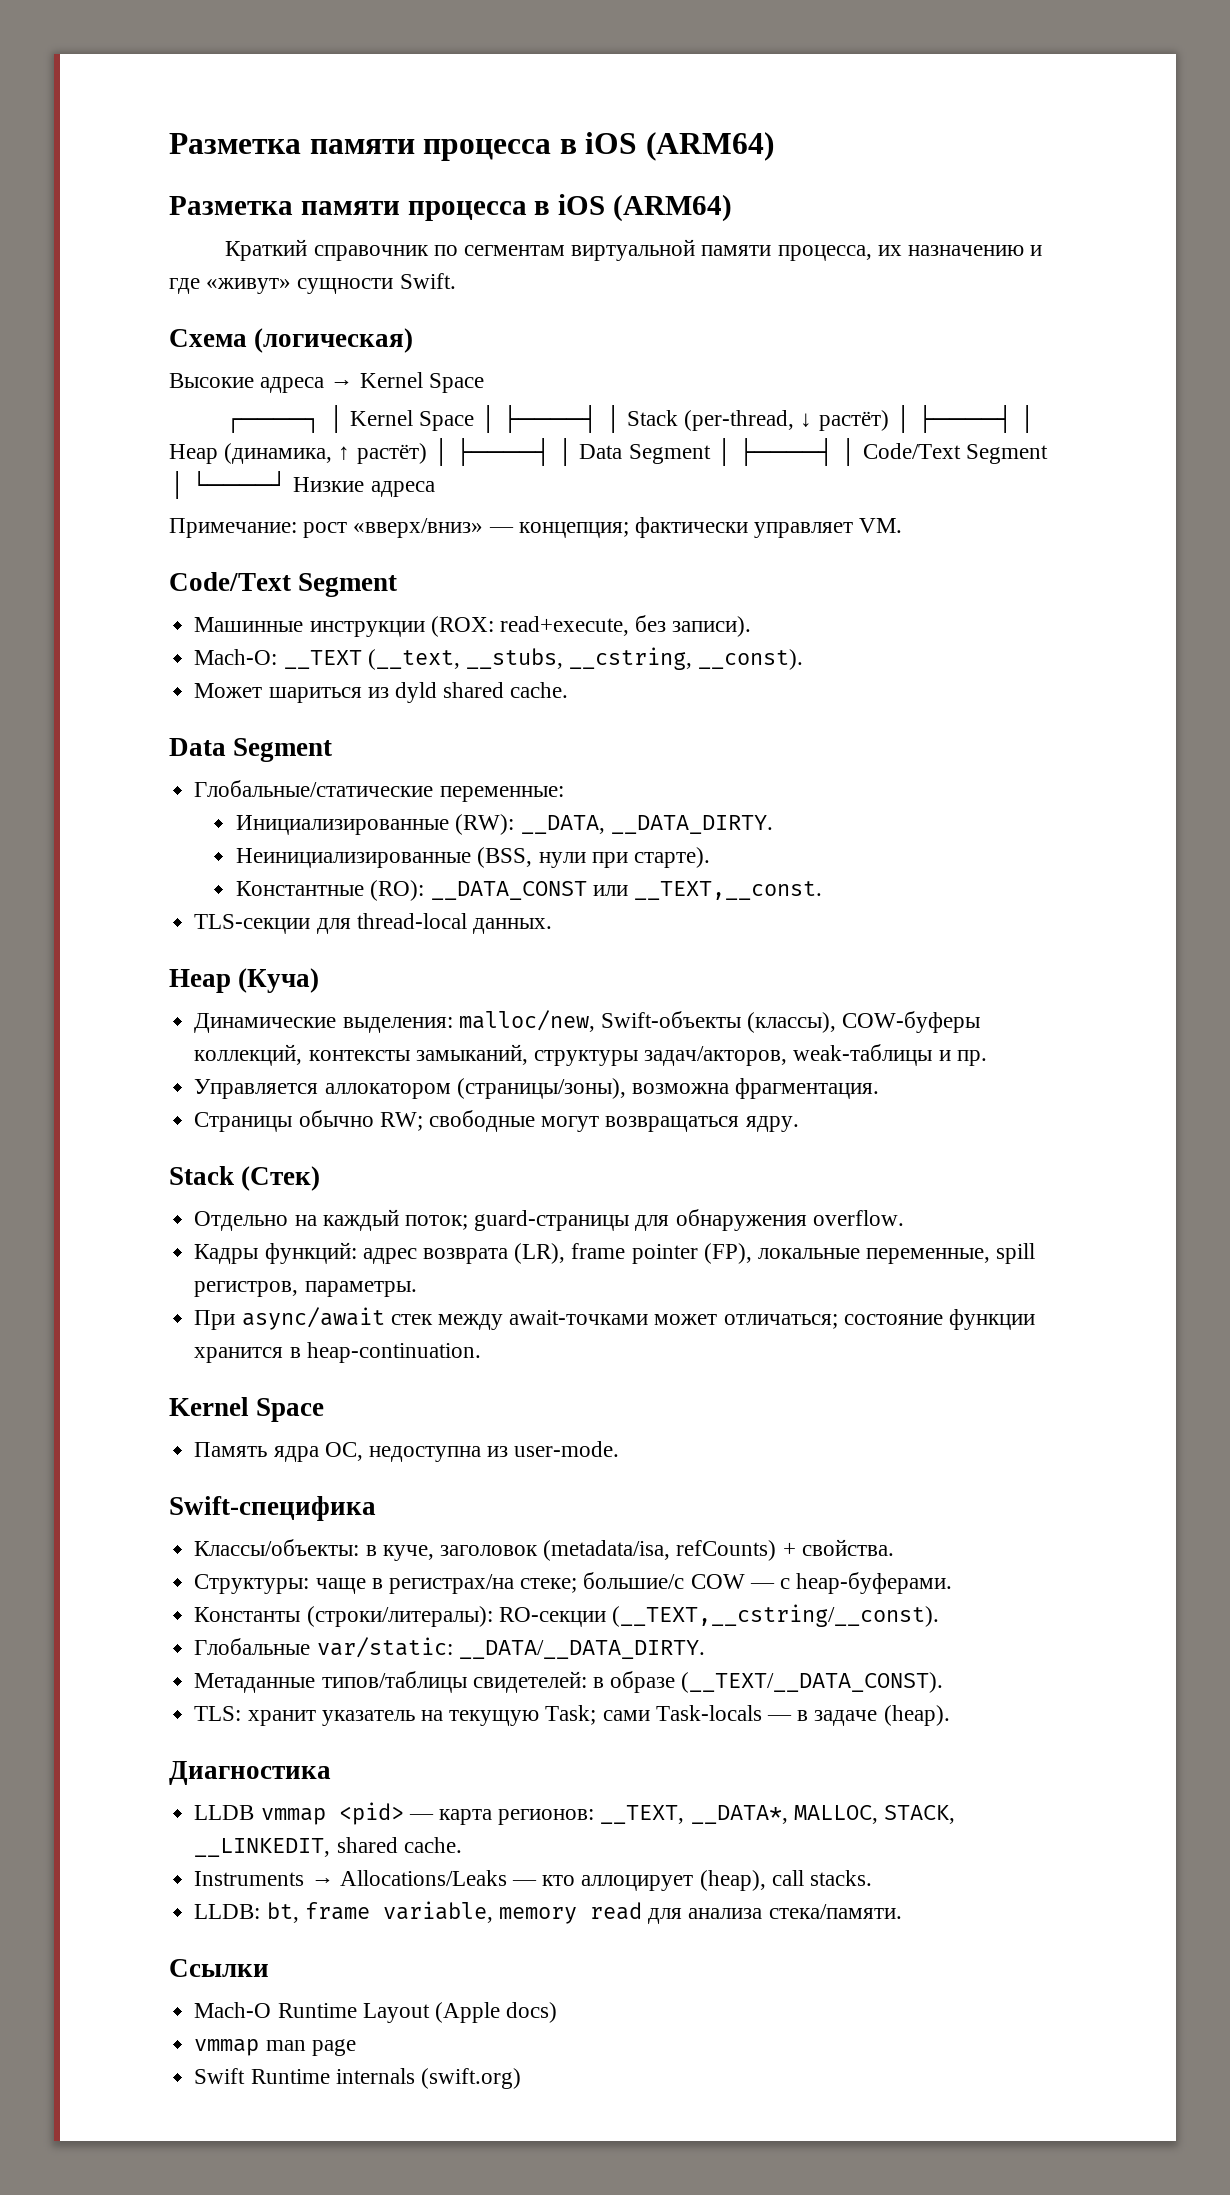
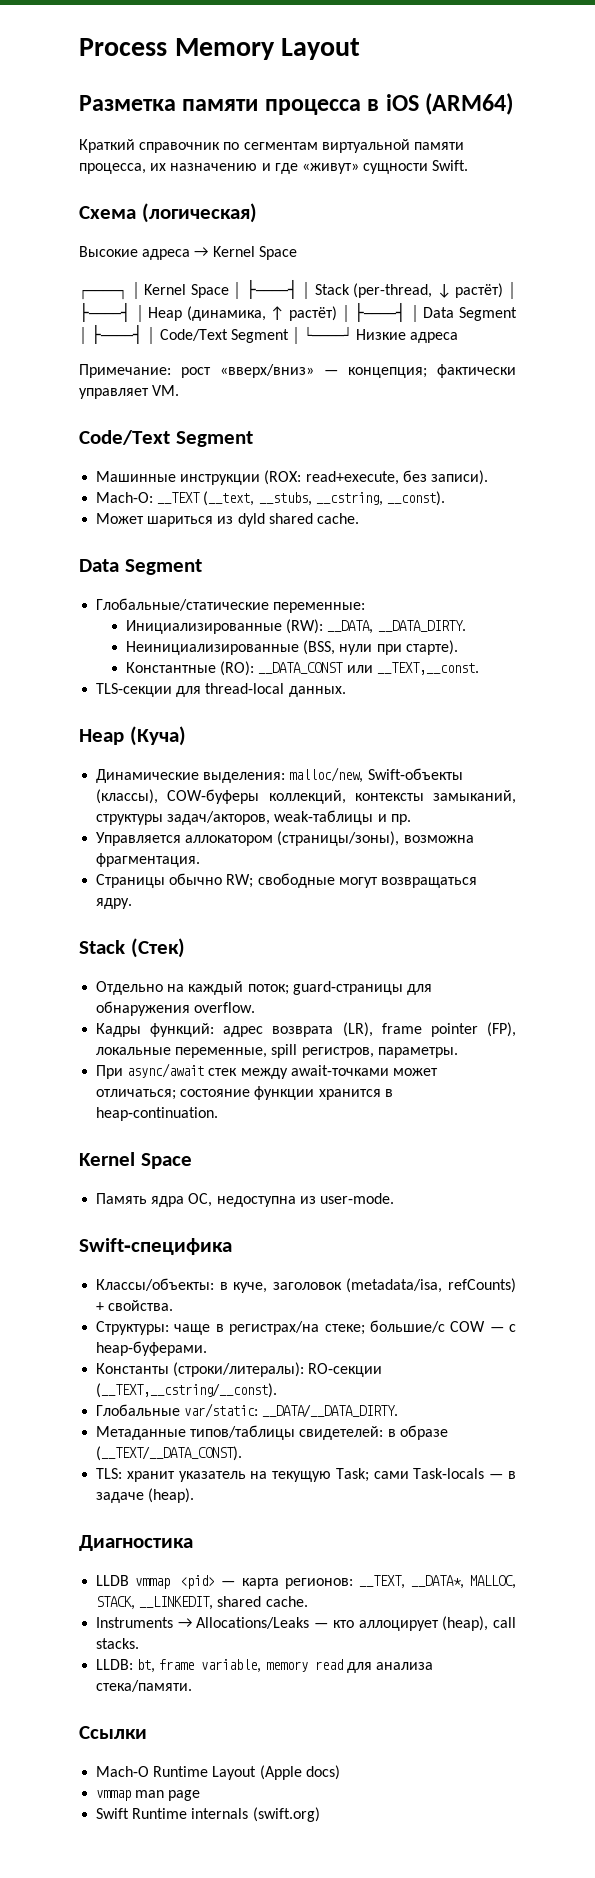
[169,132,774,161] Разметка памяти процесса в iOS (ARM64) -> [79,38,361,60] Process Memory Layout

